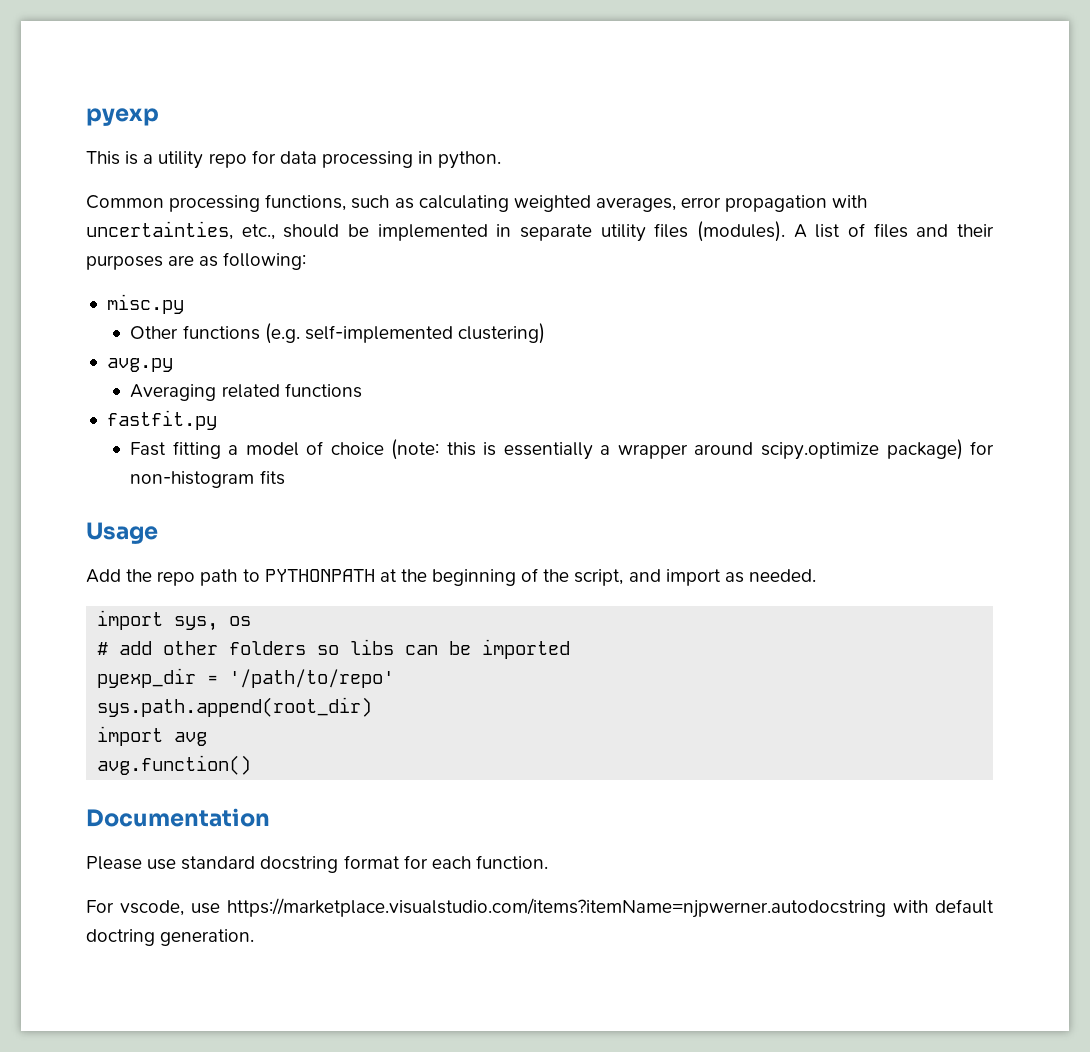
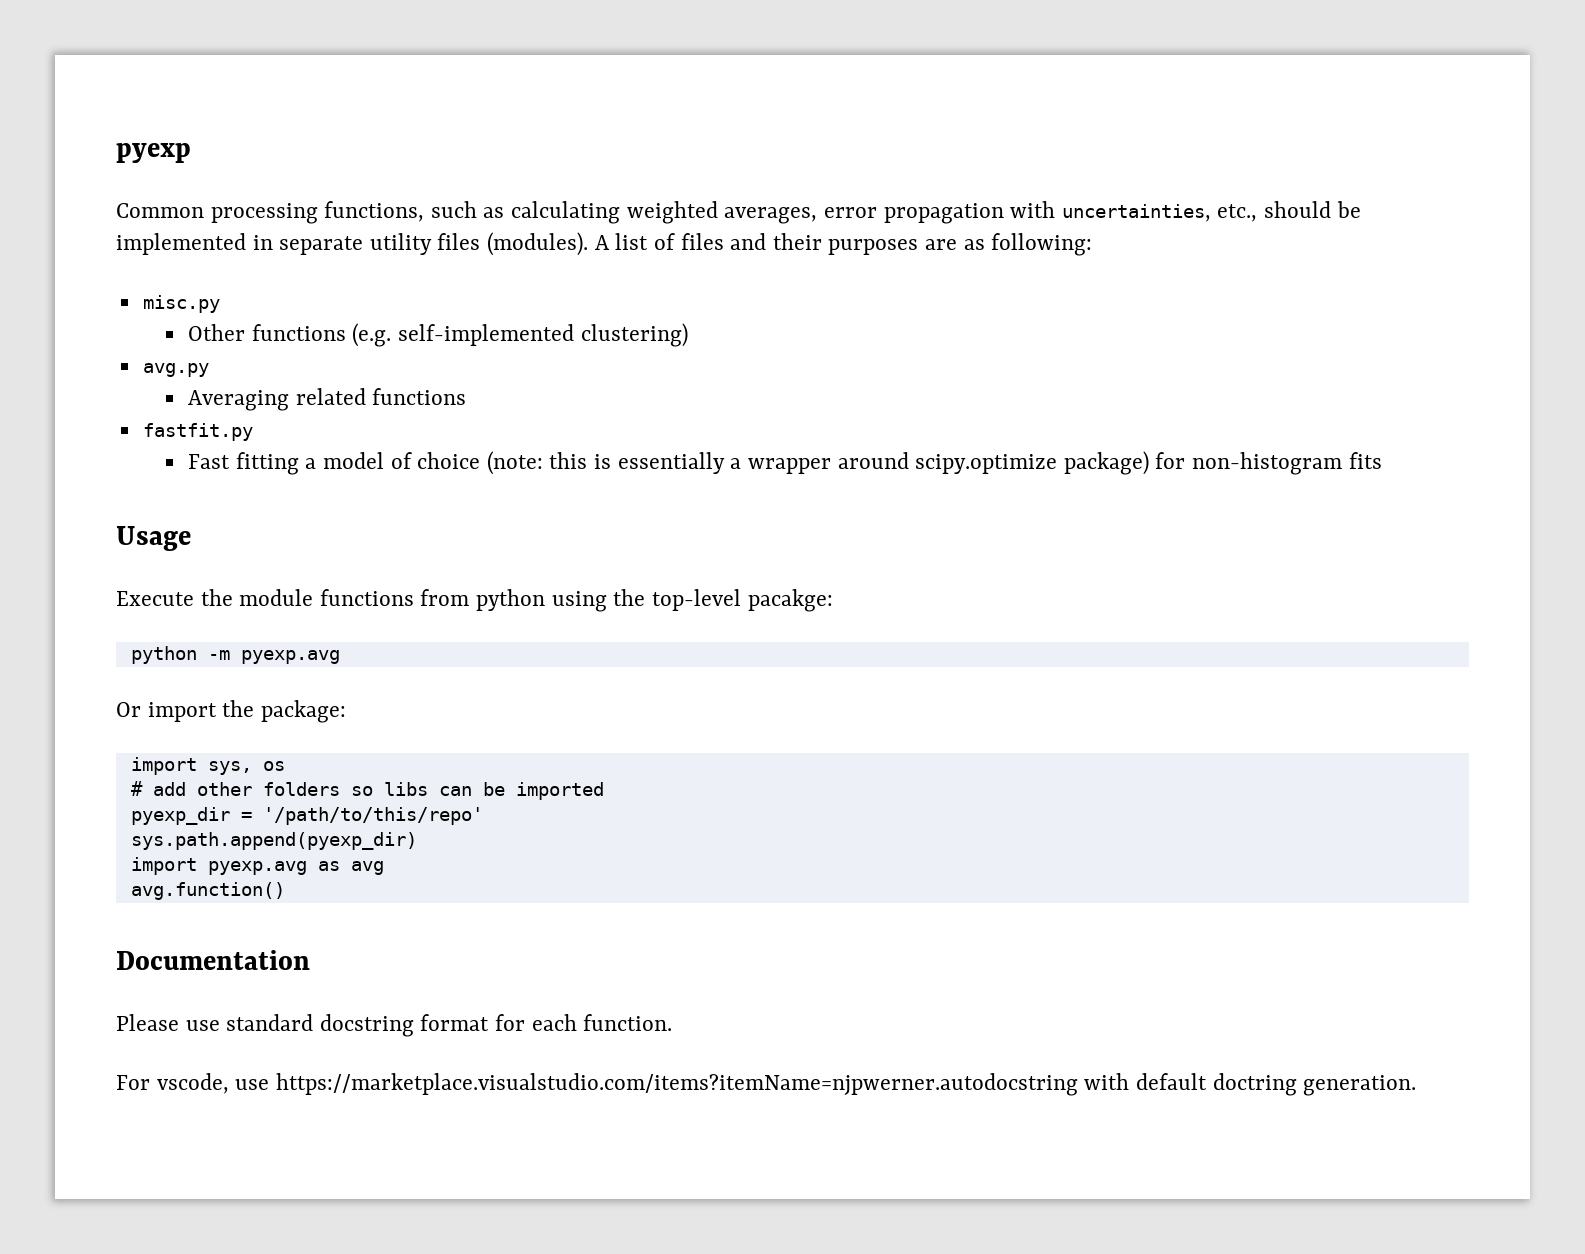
[86,150,502,169] // This is a utility repo for data processing in python. -> (191, 153) none
[86,568,816,586] Add the repo path to PYTHONPATH at the beginning of the script, and import as needed. -> [116,589,833,612] [130,646,340,664] [116,700,346,723] Execute the module functions from python using the top-level pacakge: // python -m pyexp.avg // Or import the package:
[229,669,395,688] [97,697,373,717] [97,726,164,746] '/path/to/repo' // sys.path.append(root_dir) // import -> [262,807,483,825] [130,832,417,850] [130,857,340,875] '/path/to/this/repo' // sys.path.append(pyexp_dir) // import pyexp.avg as

